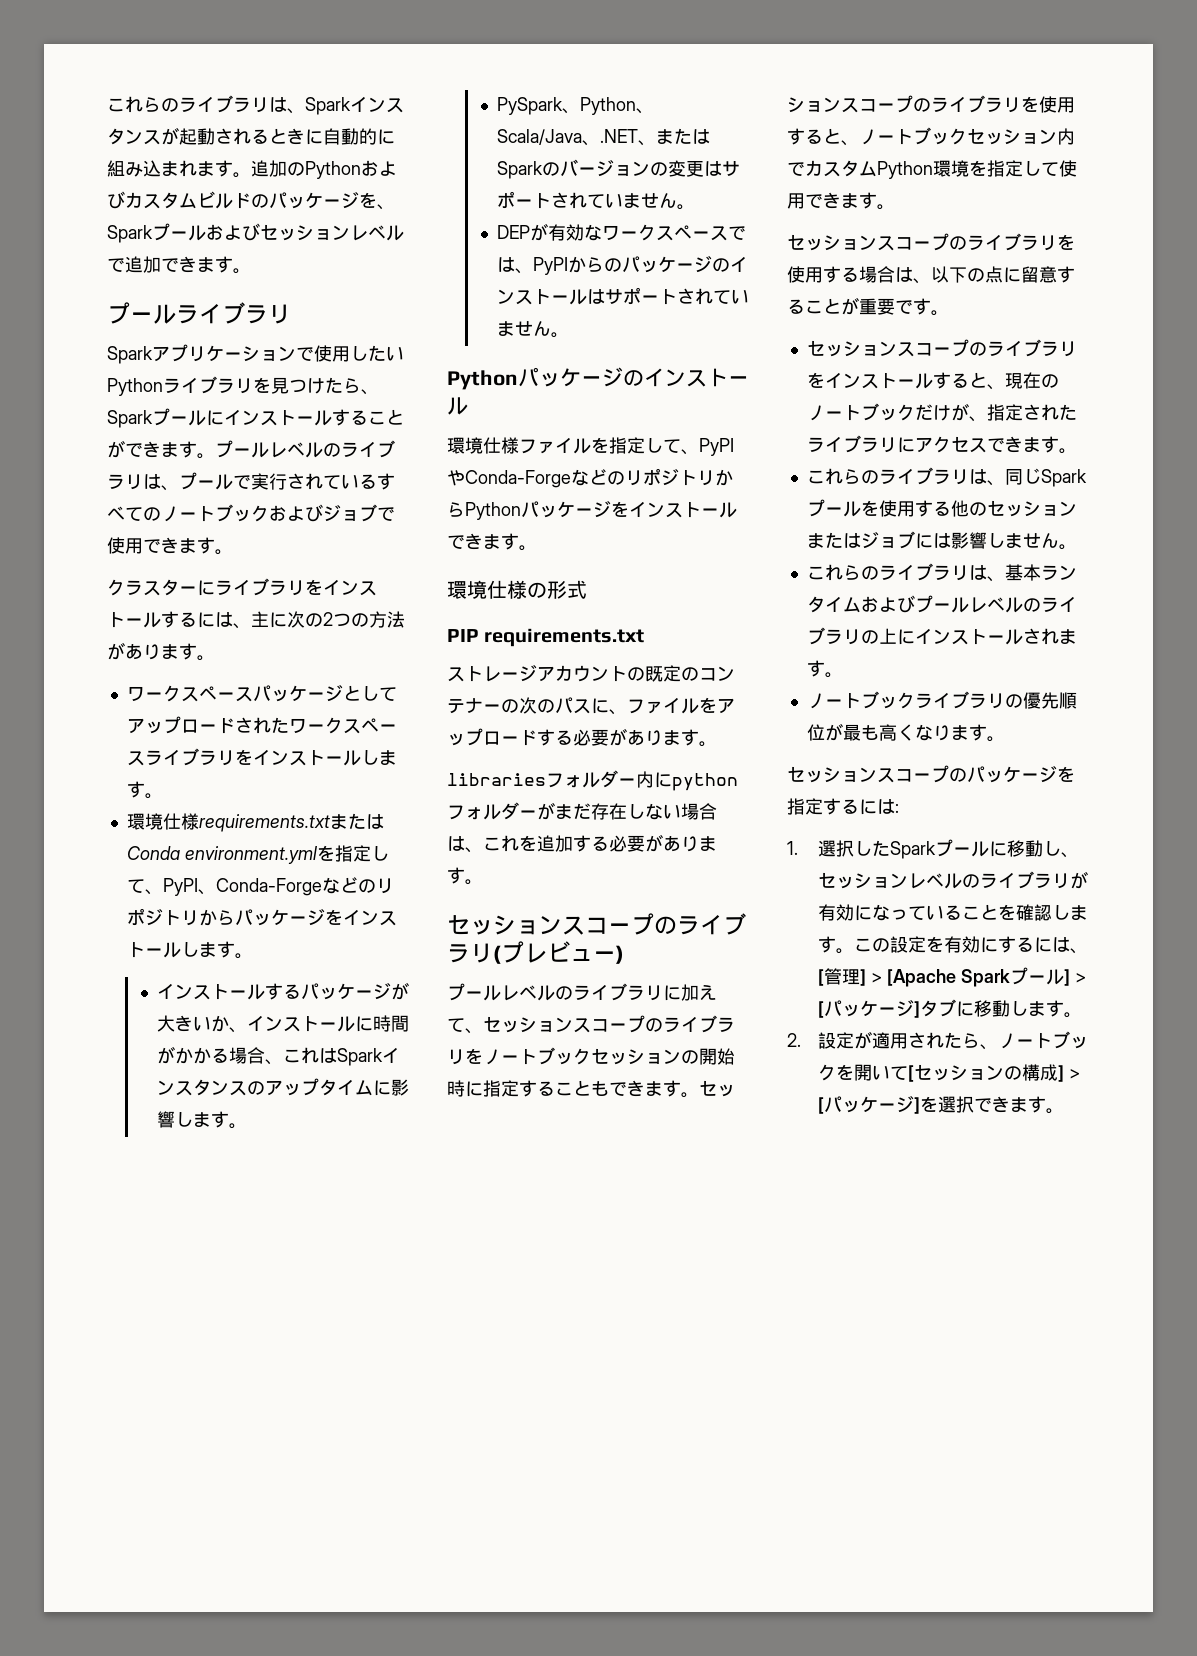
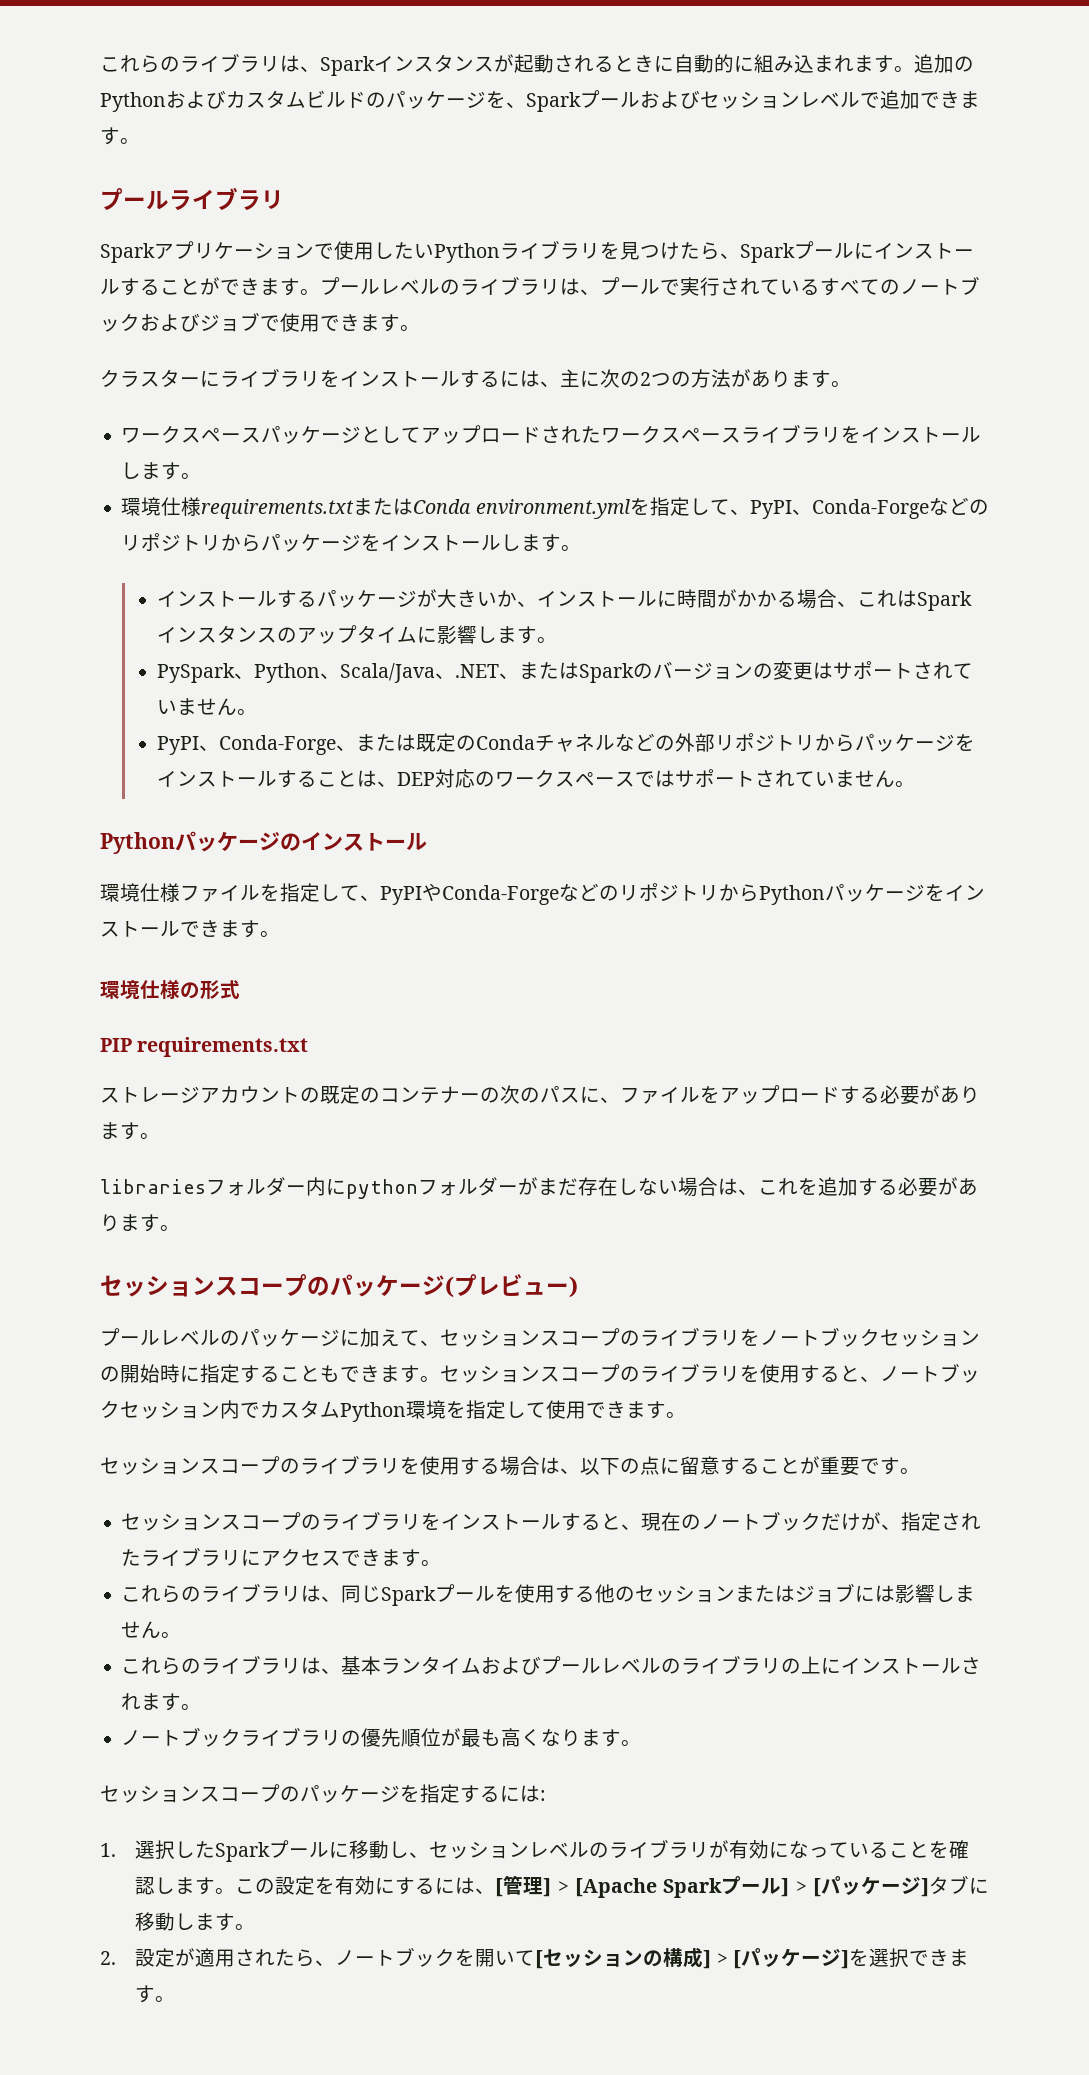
[497,223,603,241] DEPが有効な -> [156,733,975,755] [156,769,495,788] PyPI、Conda-Forge、または既定のCondaチャネルなどの外部リポジトリからパッケージをインストールすることは、DEP対応の
[515,256,749,275] [497,289,606,305] 、PyPIからのパッケージのインストールは -> (675, 778) none
[677,913,746,935] [447,943,493,963] ライブラリ -> [330,1274,445,1297] パッケージ
[573,983,663,1001] ライブラリ -> [240,1329,340,1347] パッケージ

